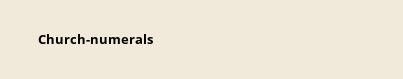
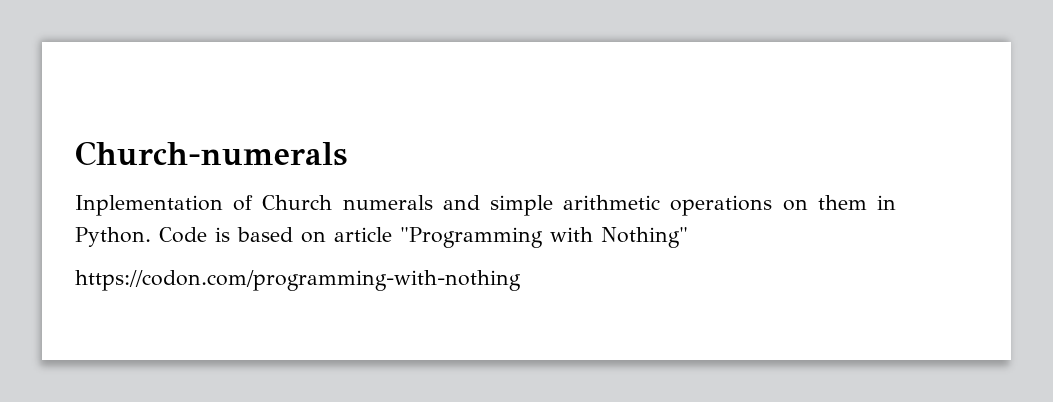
(153, 39) none -> [75,195,897,216] [75,227,688,248] [75,270,521,291] // Inplementation of Church numerals and simple arithmetic operations on them in Python. Code is based on article "Programming with Nothing" // https://codon.com/programming-with-nothing

